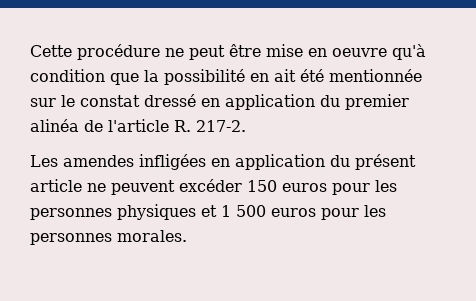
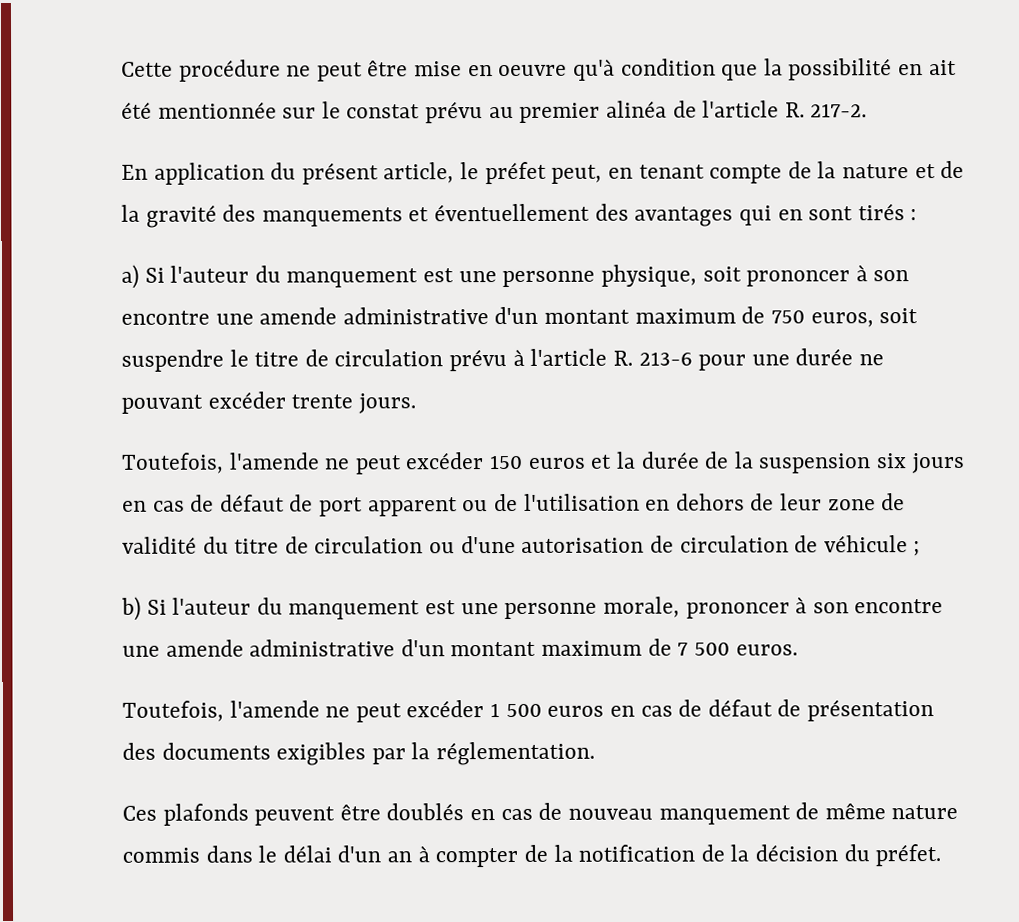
[144,94,340,110] dressé en application du -> [425,101,514,124] prévu au
[30,154,416,170] [30,179,397,195] [30,204,386,220] [30,230,187,245] Les amendes infligées en application du présent article ne peuvent excéder 150 euros pour les personnes physiques et 1 500 euros pour les personnes morales. -> [121,160,965,185] [121,203,918,228] [121,264,910,289] [121,306,919,328] [121,348,884,372] [121,391,416,414] [121,451,965,475] [122,493,906,517] [122,535,921,557] [121,596,944,621] [122,638,798,657] [122,699,934,723] [122,741,596,766] [122,802,959,826] [122,844,942,868] En application du présent article, le préfet peut, en tenant compte de la nature et de la gravité des manquements et éventuellement des avantages qui en sont tirés : // a) Si l'auteur du manquement est une personne physique, soit prononcer à son encontre une amende administrative d'un montant maximum de 750 euros, soit suspendre le titre de circulation prévu à l'article R. 213-6 pour une durée ne pouvant excéder trente jours. // Toutefois, l'amende ne peut excéder 150 euros et la durée de la suspension six jours en cas de défaut de port apparent ou de l'utilisation en dehors de leur zone de validité du titre de circulation ou d'une autorisation de circulation de véhicule ; // b) Si l'auteur du manquement est une personne morale, prononcer à son encontre une amende administrative d'un montant maximum de 7 500 euros. // Toutefois, l'amende ne peut excéder 1 500 euros en cas de défaut de présentation des documents exigibles par la réglementation. // Ces plafonds peuvent être doublés en cas de nouveau manquement de même nature commis dans le délai d'un an à compter de la notification de la décision du préfet.

